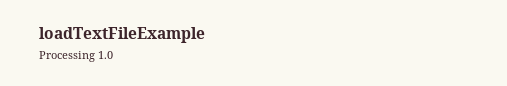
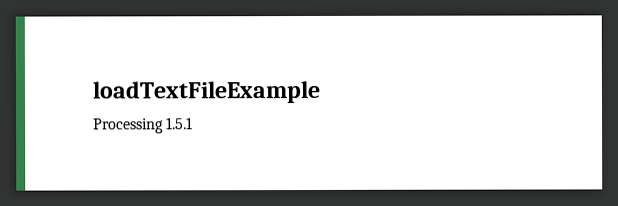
[98,51,113,59] 1.0 -> [166,117,194,130] 1.5.1

